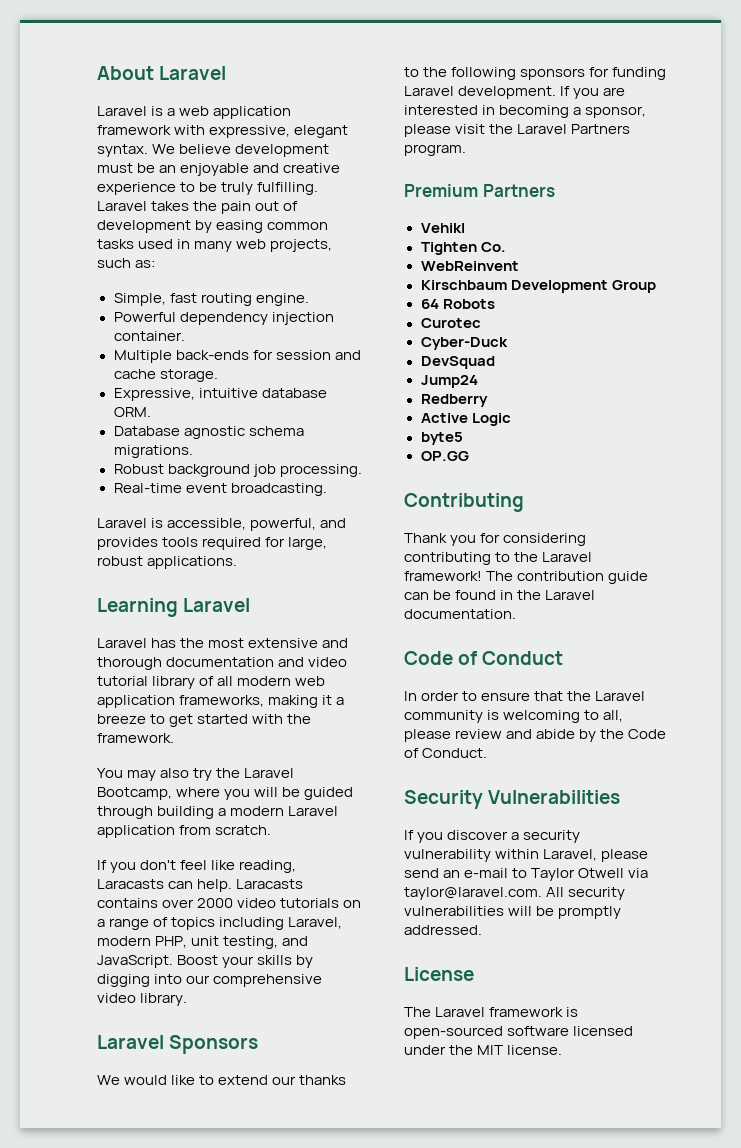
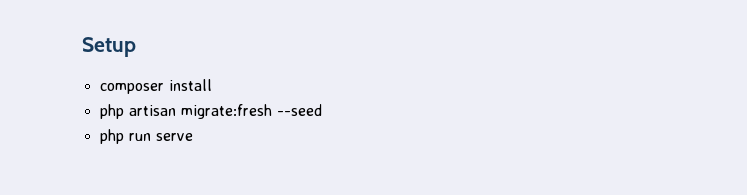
[97,66,227,80] [97,106,292,119] [97,125,349,138] [97,144,330,157] [97,163,341,176] [97,182,319,195] [97,201,299,214] [97,220,329,233] [97,239,333,252] [97,258,156,268] [113,293,309,306] [113,312,334,325] [113,331,185,341] [113,350,361,363] [113,369,218,382] [113,388,327,401] [113,407,151,417] [113,426,304,439] [113,445,193,458] [113,464,362,477] [113,483,327,496] [97,518,347,531] [97,537,328,550] [97,556,238,569] [97,598,251,617] [97,638,349,648] [97,657,348,670] [97,676,326,689] [97,695,345,708] [97,714,312,727] [97,733,174,743] [97,768,295,781] [97,787,354,800] [97,806,339,819] [97,825,272,838] [97,860,297,873] [97,879,304,892] [97,898,362,908] [97,917,343,930] [97,936,309,949] [97,955,314,968] [97,974,323,987] [97,993,188,1006] [97,1035,259,1054] [97,1075,347,1085] [404,67,667,80] [404,86,626,99] [404,105,647,118] [404,124,631,137] [404,144,466,156] [404,184,555,197] [420,223,465,233] [420,242,506,255] [420,261,519,271] [420,280,656,293] [420,299,495,309] [420,318,481,328] [420,337,508,350] [420,356,495,369] [420,375,478,388] [420,394,488,407] [420,413,511,426] [420,432,463,445] [420,451,469,461] [404,493,524,512] [404,533,587,546] [404,552,593,565] [404,571,649,584] [404,590,596,600] [404,609,516,619] [404,651,564,665] [404,691,646,701] [404,710,624,723] [404,729,667,742] [404,748,488,758] [404,790,621,809] [404,830,581,843] [404,849,649,862] [404,868,649,881] [404,887,626,900] [404,906,622,919] [404,925,482,935] [404,967,474,981] [404,1007,579,1017] [404,1026,634,1039] [404,1045,563,1055] About Laravel // Laravel is a web application framework with expressive, elegant syntax. We believe development must be an enjoyable and creative experience to be truly fulfilling. Laravel takes the pain out of development by easing common tasks used in many web projects, such as: // Simple, fast routing engine. // Powerful dependency injection container. // Multiple back-ends for session and cache storage. // Expressive, intuitive database ORM. // Database agnostic schema migrations. // Robust background job processing. // Real-time event broadcasting. // Laravel is accessible, powerful, and provides tools required for large, robust applications. // Learning Laravel // Laravel has the most extensive and thorough documentation and video tutorial library of all modern web application frameworks, making it a breeze to get started with the framework. // You may also try the Laravel Bootcamp, where you will be guided through building a modern Laravel application from scratch. // If you don't feel like reading, Laracasts can help. Laracasts contains over 2000 video tutorials on a range of topics including Laravel, modern PHP, unit testing, and JavaScript. Boost your skills by digging into our comprehensive video library. // Laravel Sponsors // We would like to extend our thanks to the following sponsors for funding Laravel development. If you are interested in becoming a sponsor, please visit the Laravel Partners program. // Premium Partners // Vehikl // Tighten Co. // WebReinvent // Kirschbaum Development Group // 64 Robots // Curotec // Cyber-Duck // DevSquad // Jump24 // Redberry // Active Logic // byte5 // OP.GG // Contributing // Thank you for considering contributing to the Laravel framework! The contribution guide can be found in the Laravel documentation. // Code of Conduct // In order to ensure that the Laravel community is welcoming to all, please review and abide by the Code of Conduct. // Security Vulnerabilities // If you discover a security vulnerability within Laravel, please send an e-mail to Taylor Otwell via taylor@laravel.com. All security vulnerabilities will be promptly addressed. // License // The Laravel framework is open-sourced software licensed under the MIT license. -> [82,37,136,57] [99,79,212,94] [99,104,322,119] [99,129,193,144] Setup // composer install // php artisan migrate:fresh --seed // php run serve

